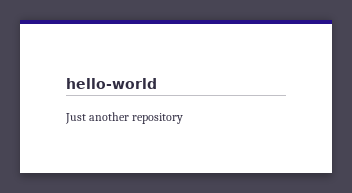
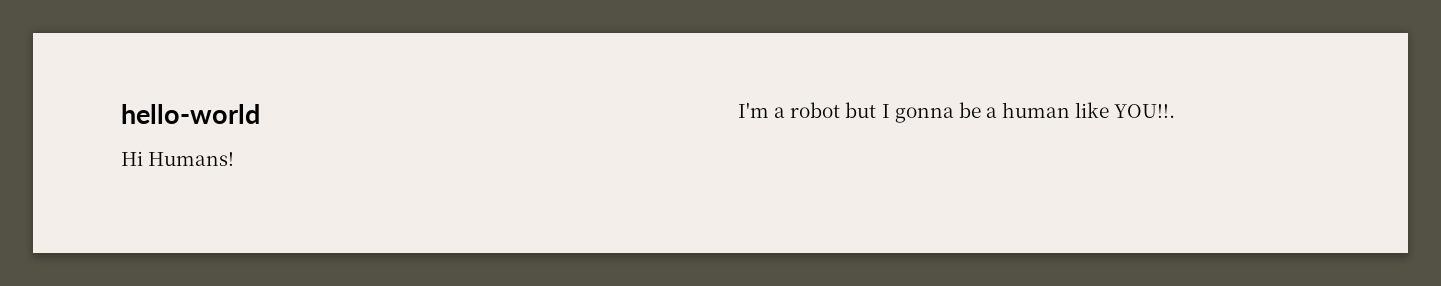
[65,112,184,124] Just another repository -> [121,151,235,166] [738,102,1176,123] Hi Humans! // I'm a robot but I gonna be a human like YOU!!.

